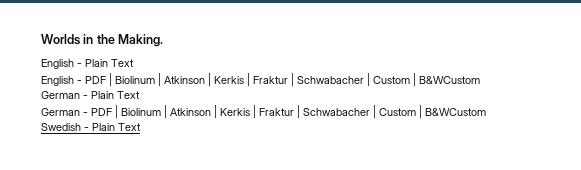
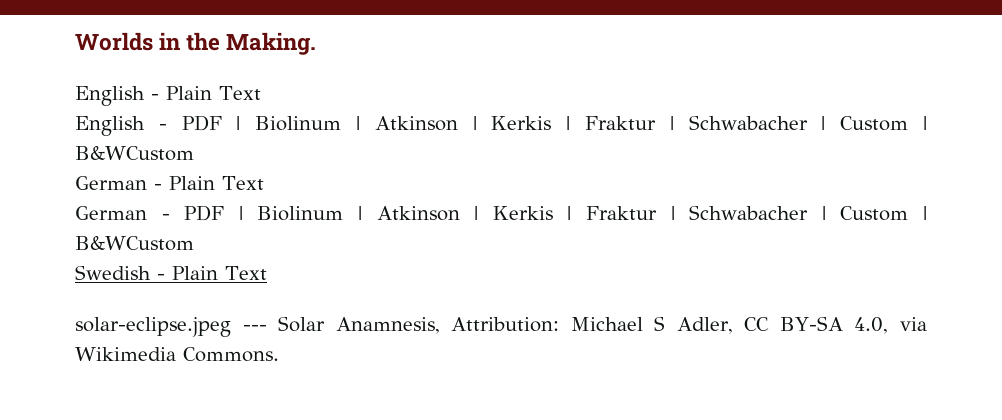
(141, 127) none -> [75,316,927,337] [75,347,279,362] // solar-eclipse.jpeg --- Solar Anamnesis, Attribution: Michael S Adler, CC BY-SA 4.0, via Wikimedia Commons.

